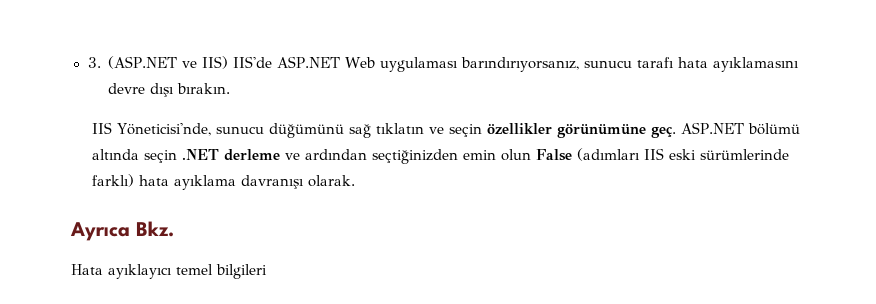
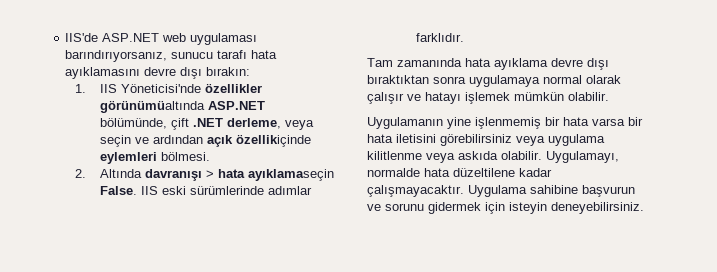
[87,56,229,69] 3. (ASP.NET ve IIS) -> (65, 37) none
[345,57,376,68] Web -> [162,33,187,42] web
[177,83,231,94] [91,122,800,138] [91,148,789,164] [91,174,355,190] [70,221,174,241] [71,264,267,279] bırakın. // IIS Yöneticisi'nde, sunucu düğümünü sağ tıklatın ve seçin özellikler görünümüne geç. ASP.NET bölümü altında seçin .NET derleme ve ardından seçtiğinizden emin olun False (adımları IIS eski sürümlerinde farklı) hata ayıklama davranışı olarak. // Ayrıca Bkz. // Hata ayıklayıcı temel bilgileri -> [206,67,251,76] [75,83,262,93] [99,100,265,113] [99,118,314,130] [99,134,311,147] [99,152,210,164] [75,169,334,181] [99,186,312,195] [415,33,464,42] [367,58,609,70] [367,75,621,87] [367,92,609,104] [367,117,643,129] [367,134,605,146] [367,151,619,163] [367,168,552,177] [367,185,635,197] [367,202,644,214] bırakın: // 1. IIS Yöneticisi'nde özellikler görünümüaltında ASP.NET bölümünde, çift .NET derleme, veya seçin ve ardından açık özellikiçinde eylemleri bölmesi. // 2. Altında davranışı > hata ayıklamaseçin False. IIS eski sürümlerinde adımlar farklıdır. // Tam zamanında hata ayıklama devre dışı bıraktıktan sonra uygulamaya normal olarak çalışır ve hatayı işlemek mümkün olabilir. // Uygulamanın yine işlenmemiş bir hata varsa bir hata iletisini görebilirsiniz veya uygulama kilitlenme veya askıda olabilir. Uygulamayı, normalde hata düzeltilene kadar çalışmayacaktır. Uygulama sahibine başvurun ve sorunu gidermek için isteyin deneyebilirsiniz.

